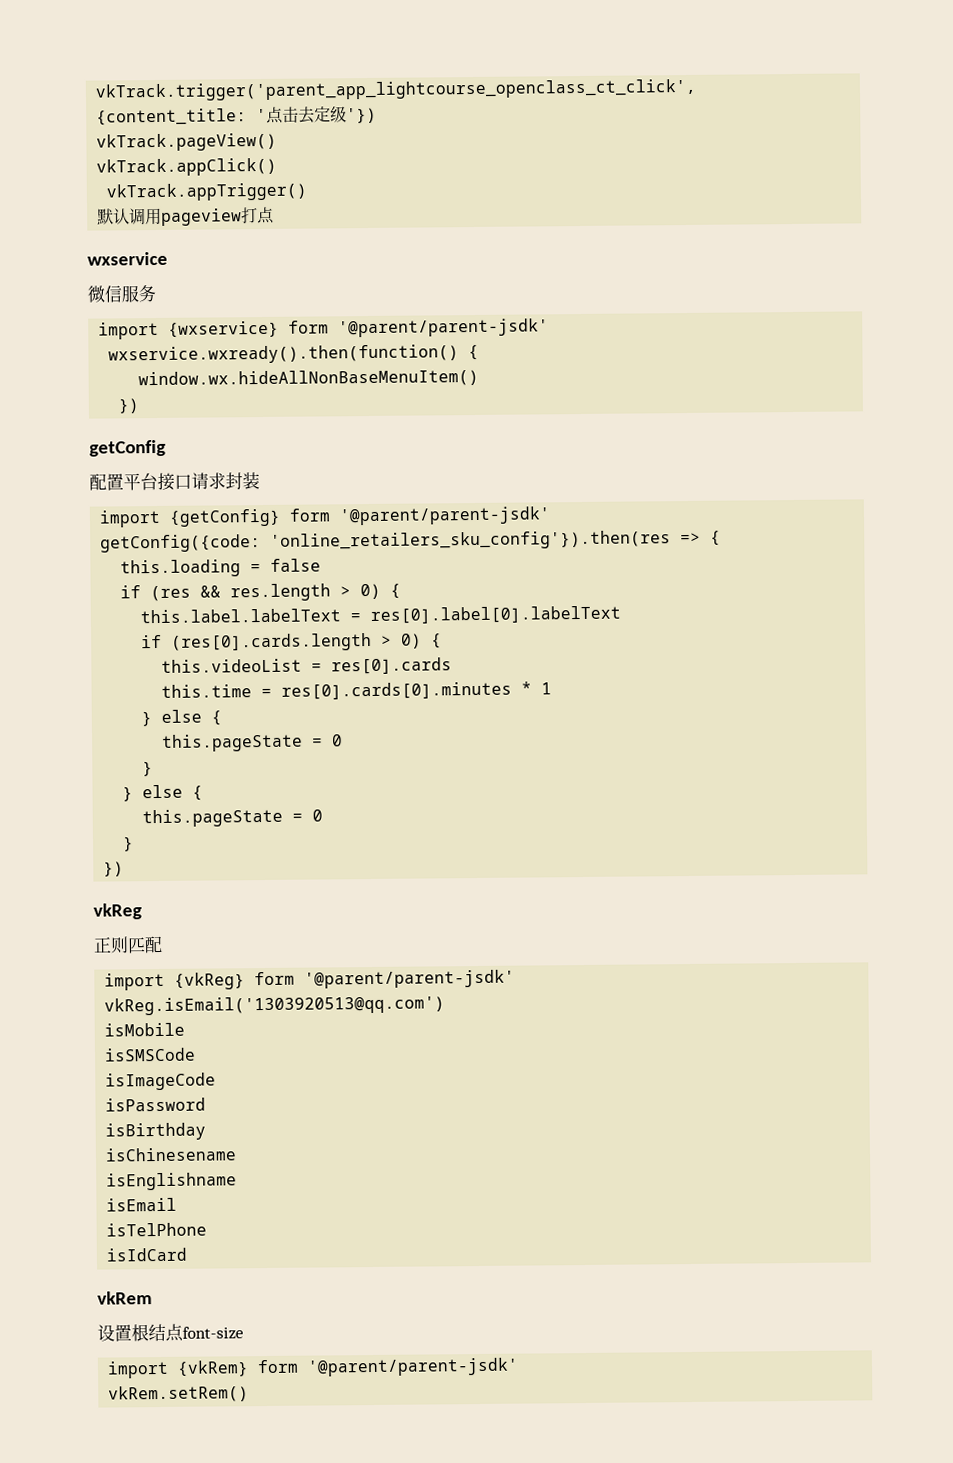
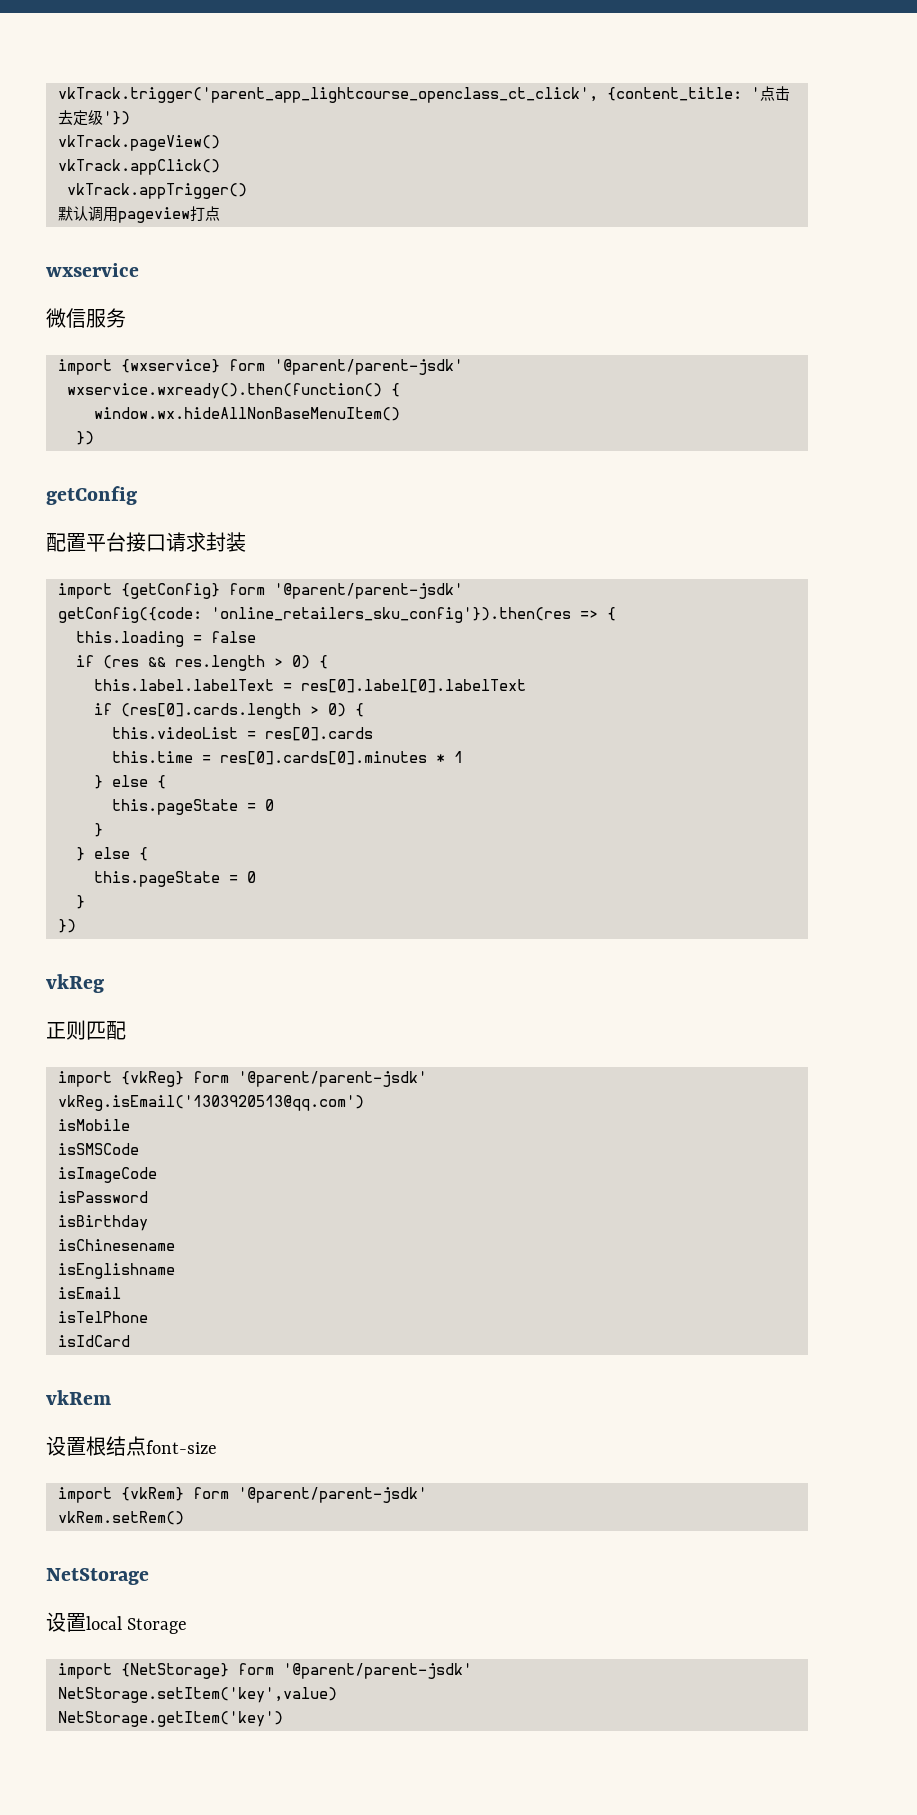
(250, 1394) none -> [46,1568,149,1585] [46,1612,188,1634] [58,1663,472,1679] [58,1687,337,1703] [58,1711,283,1727] // NetStorage // 设置local Storage // import {NetStorage} form '@parent/parent-jsdk' // NetStorage.setItem('key',value) // NetStorage.getItem('key')

